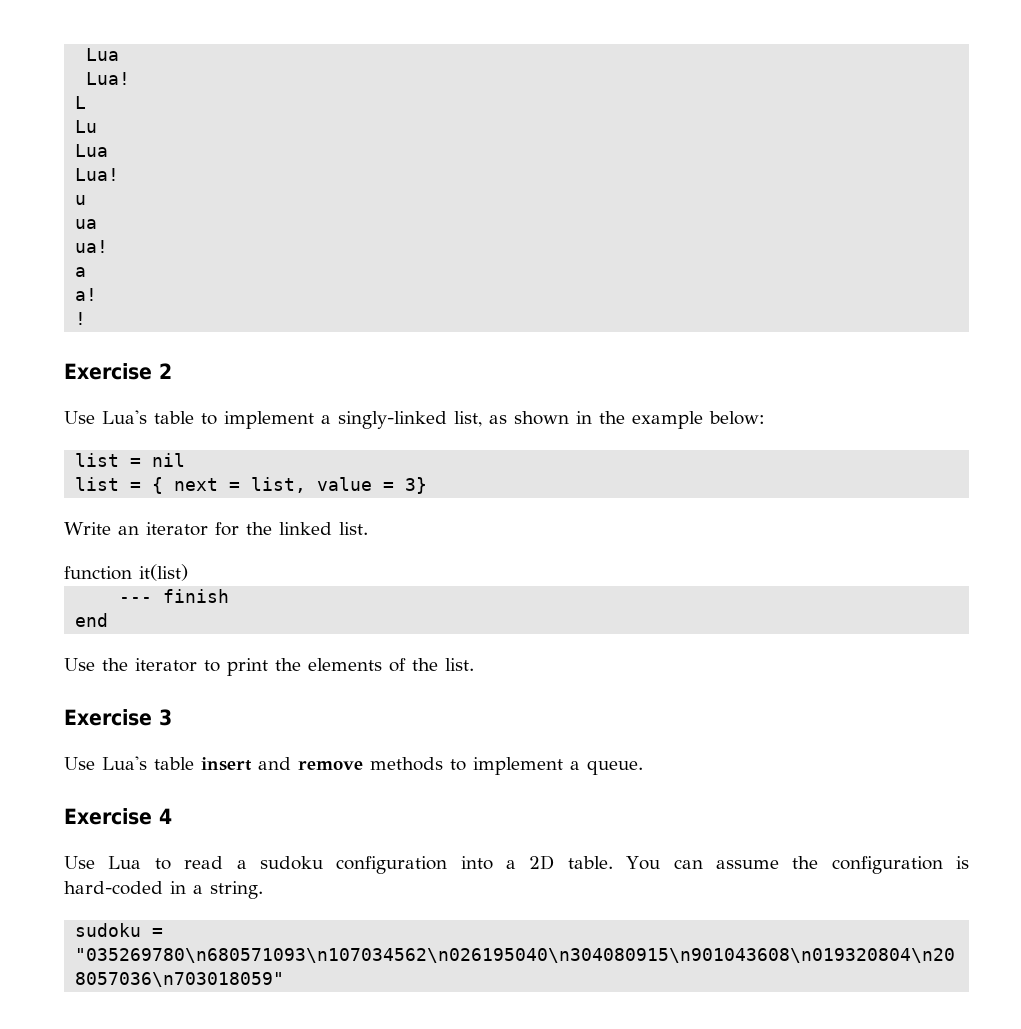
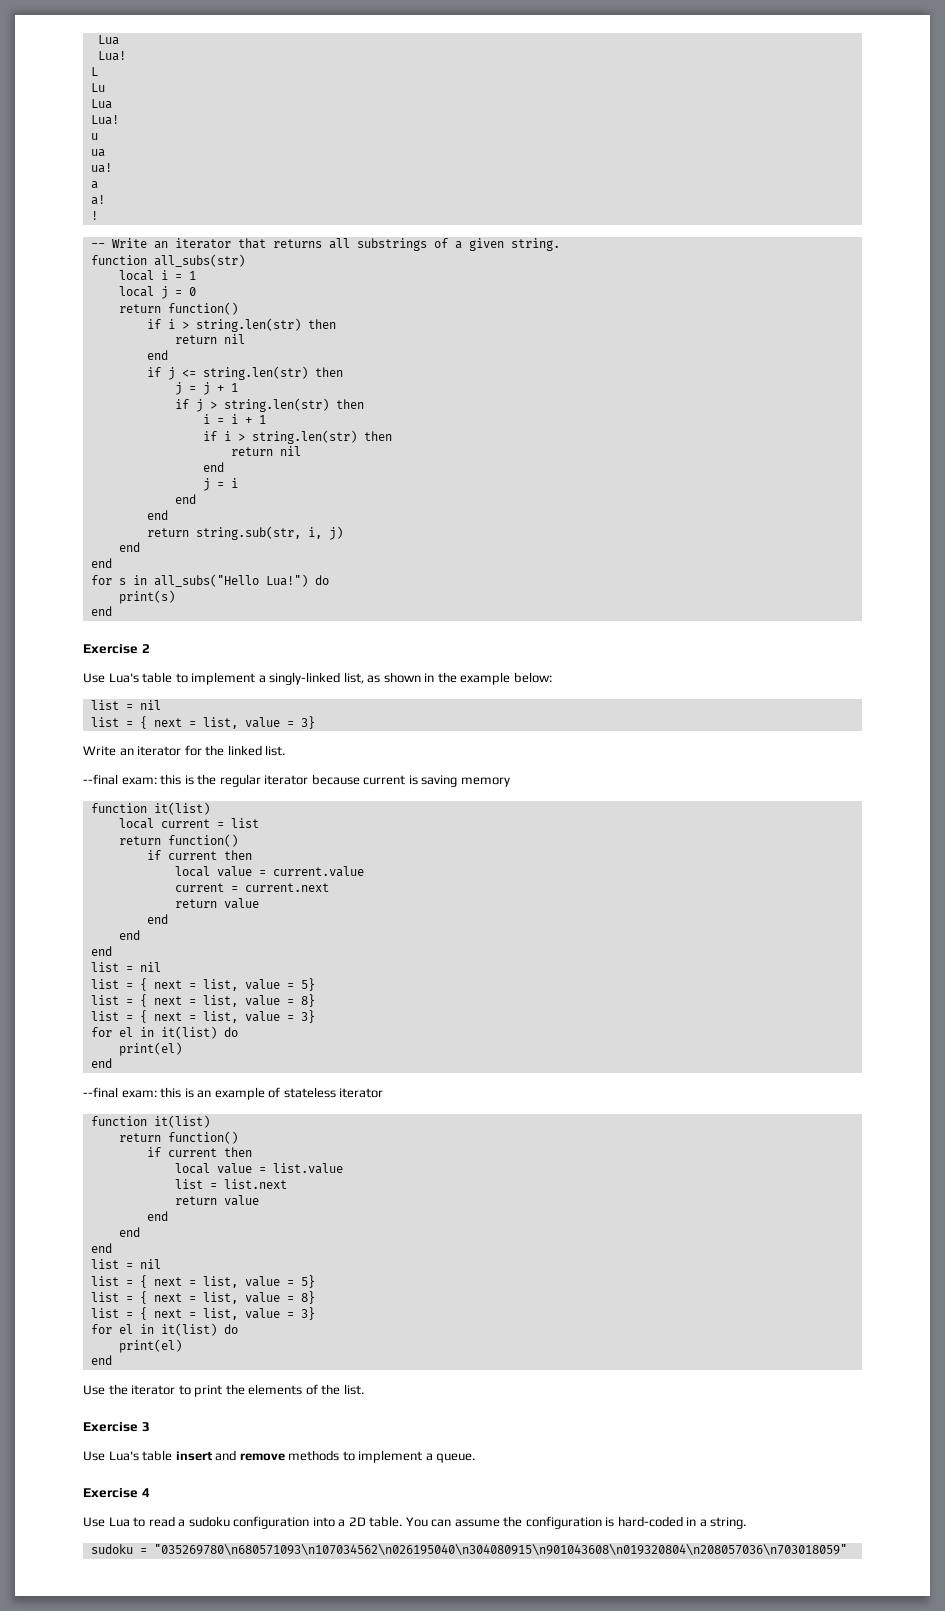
(87, 318) none -> [90,238,560,251] [90,254,245,267] [118,270,196,281] [118,286,196,299] [118,302,238,315] [146,318,336,332] [174,334,245,344] [146,350,168,360] [146,366,343,380] [174,382,238,395] [174,398,364,412] [202,414,266,424] [202,430,392,444] [230,446,301,456] [202,462,224,472] [202,478,238,491] [174,494,196,504] [146,510,168,520] [146,526,343,540] [118,542,140,552] [90,558,112,568] [90,574,329,587] [118,590,175,604] [90,606,112,616] // -- Write an iterator that returns all substrings of a given string. // function all_subs(str) // local i = 1 // local j = 0 // return function() // if i > string.len(str) then // return nil // end // if j <= string.len(str) then // j = j + 1 // if j > string.len(str) then // i = i + 1 // if i > string.len(str) then // return nil // end // j = i // end // end // return string.sub(str, i, j) // end // end // for s in all_subs("Hello Lua!") do // print(s) // end
[64,564,188,581] [119,589,230,603] function it(list) // --- finish -> [83,774,510,787] [90,802,210,815] [118,818,259,829] [118,834,238,847] [146,850,252,860] [174,866,364,877] [174,883,329,892] [174,898,259,909] [146,914,168,924] [118,930,140,940] [90,946,112,956] [90,962,161,972] [90,978,315,991] [90,994,315,1007] [90,1010,315,1023] [90,1026,238,1039] [118,1042,182,1056] [90,1058,112,1068] [83,1087,384,1100] [90,1115,210,1128] [118,1131,238,1144] [146,1147,252,1157] [174,1163,343,1174] [174,1179,287,1189] [174,1195,259,1206] [146,1211,168,1221] [118,1227,140,1237] [90,1243,112,1253] [90,1259,161,1269] [90,1275,315,1288] [90,1291,315,1304] [90,1307,315,1320] [90,1323,238,1336] [118,1339,182,1353] --final exam: this is the regular iterator because current is saving memory // function it(list) // local current = list // return function() // if current then // local value = current.value // current = current.next // return value // end // end // end // list = nil // list = { next = list, value = 5} // list = { next = list, value = 8} // list = { next = list, value = 3} // for el in it(list) do // print(el) // end // --final exam: this is an example of stateless iterator // function it(list) // return function() // if current then // local value = list.value // list = list.next // return value // end // end // end // list = nil // list = { next = list, value = 5} // list = { next = list, value = 8} // list = { next = list, value = 3} // for el in it(list) do // print(el)

